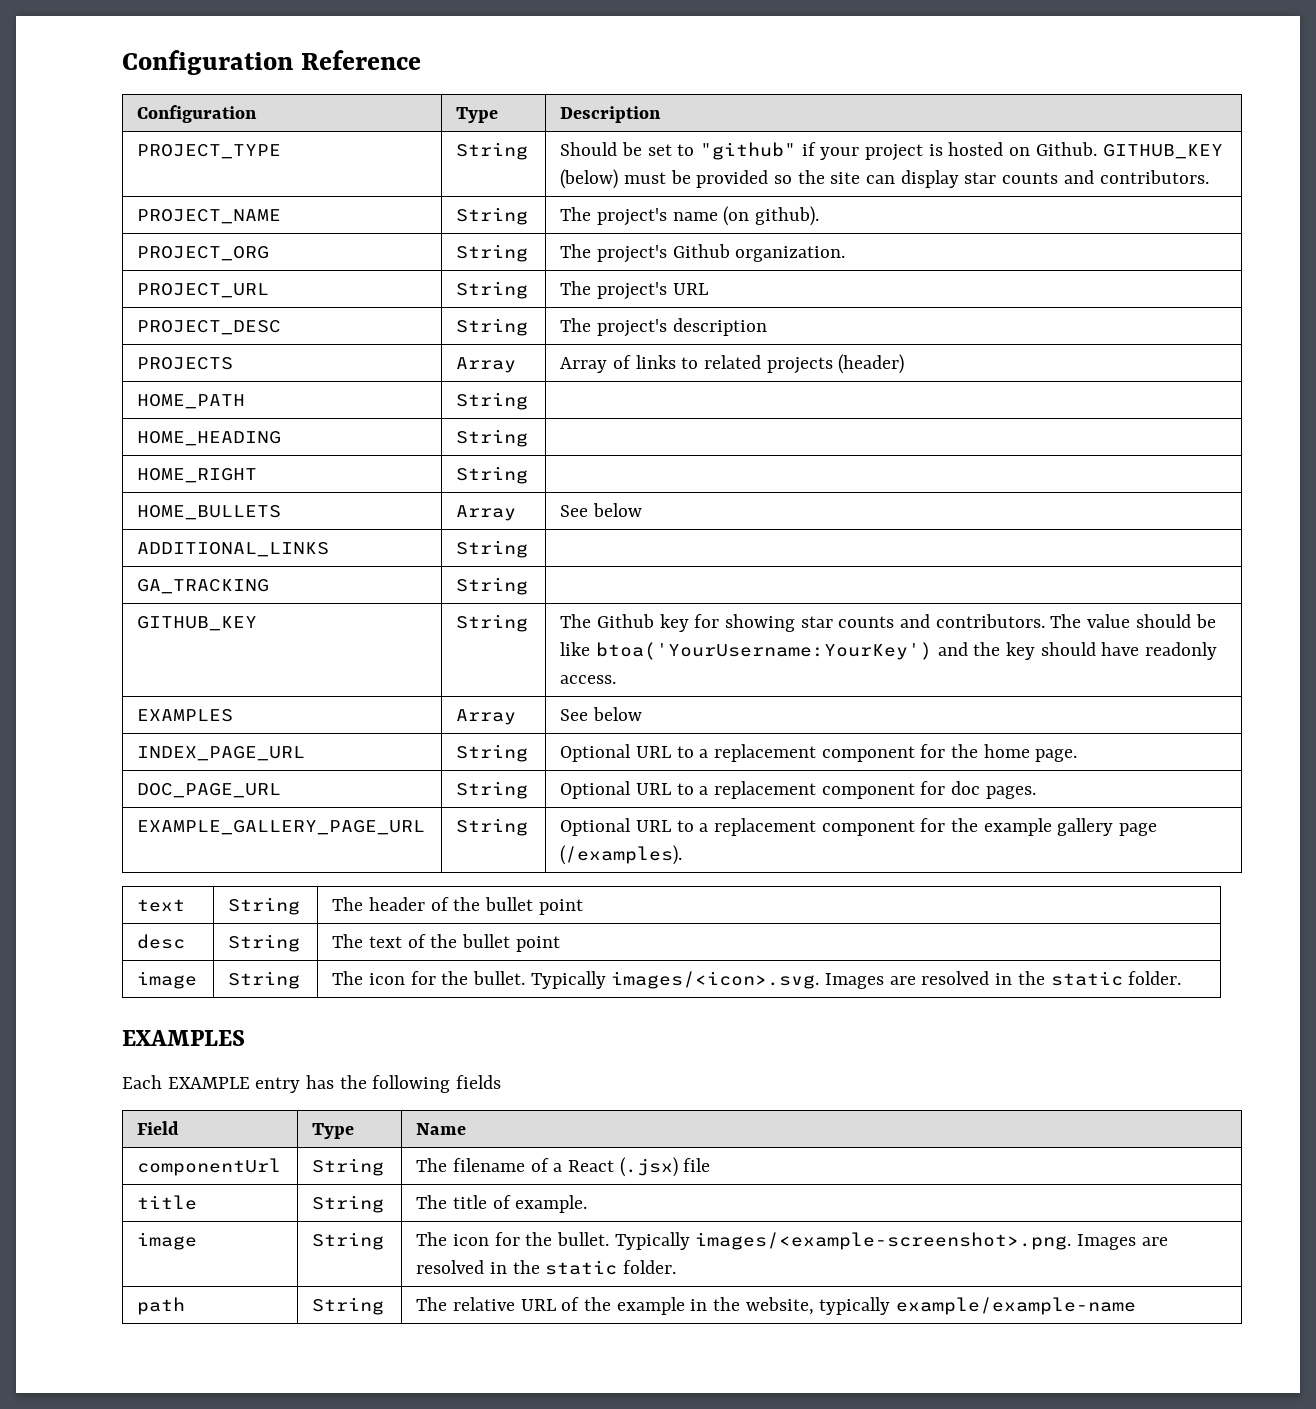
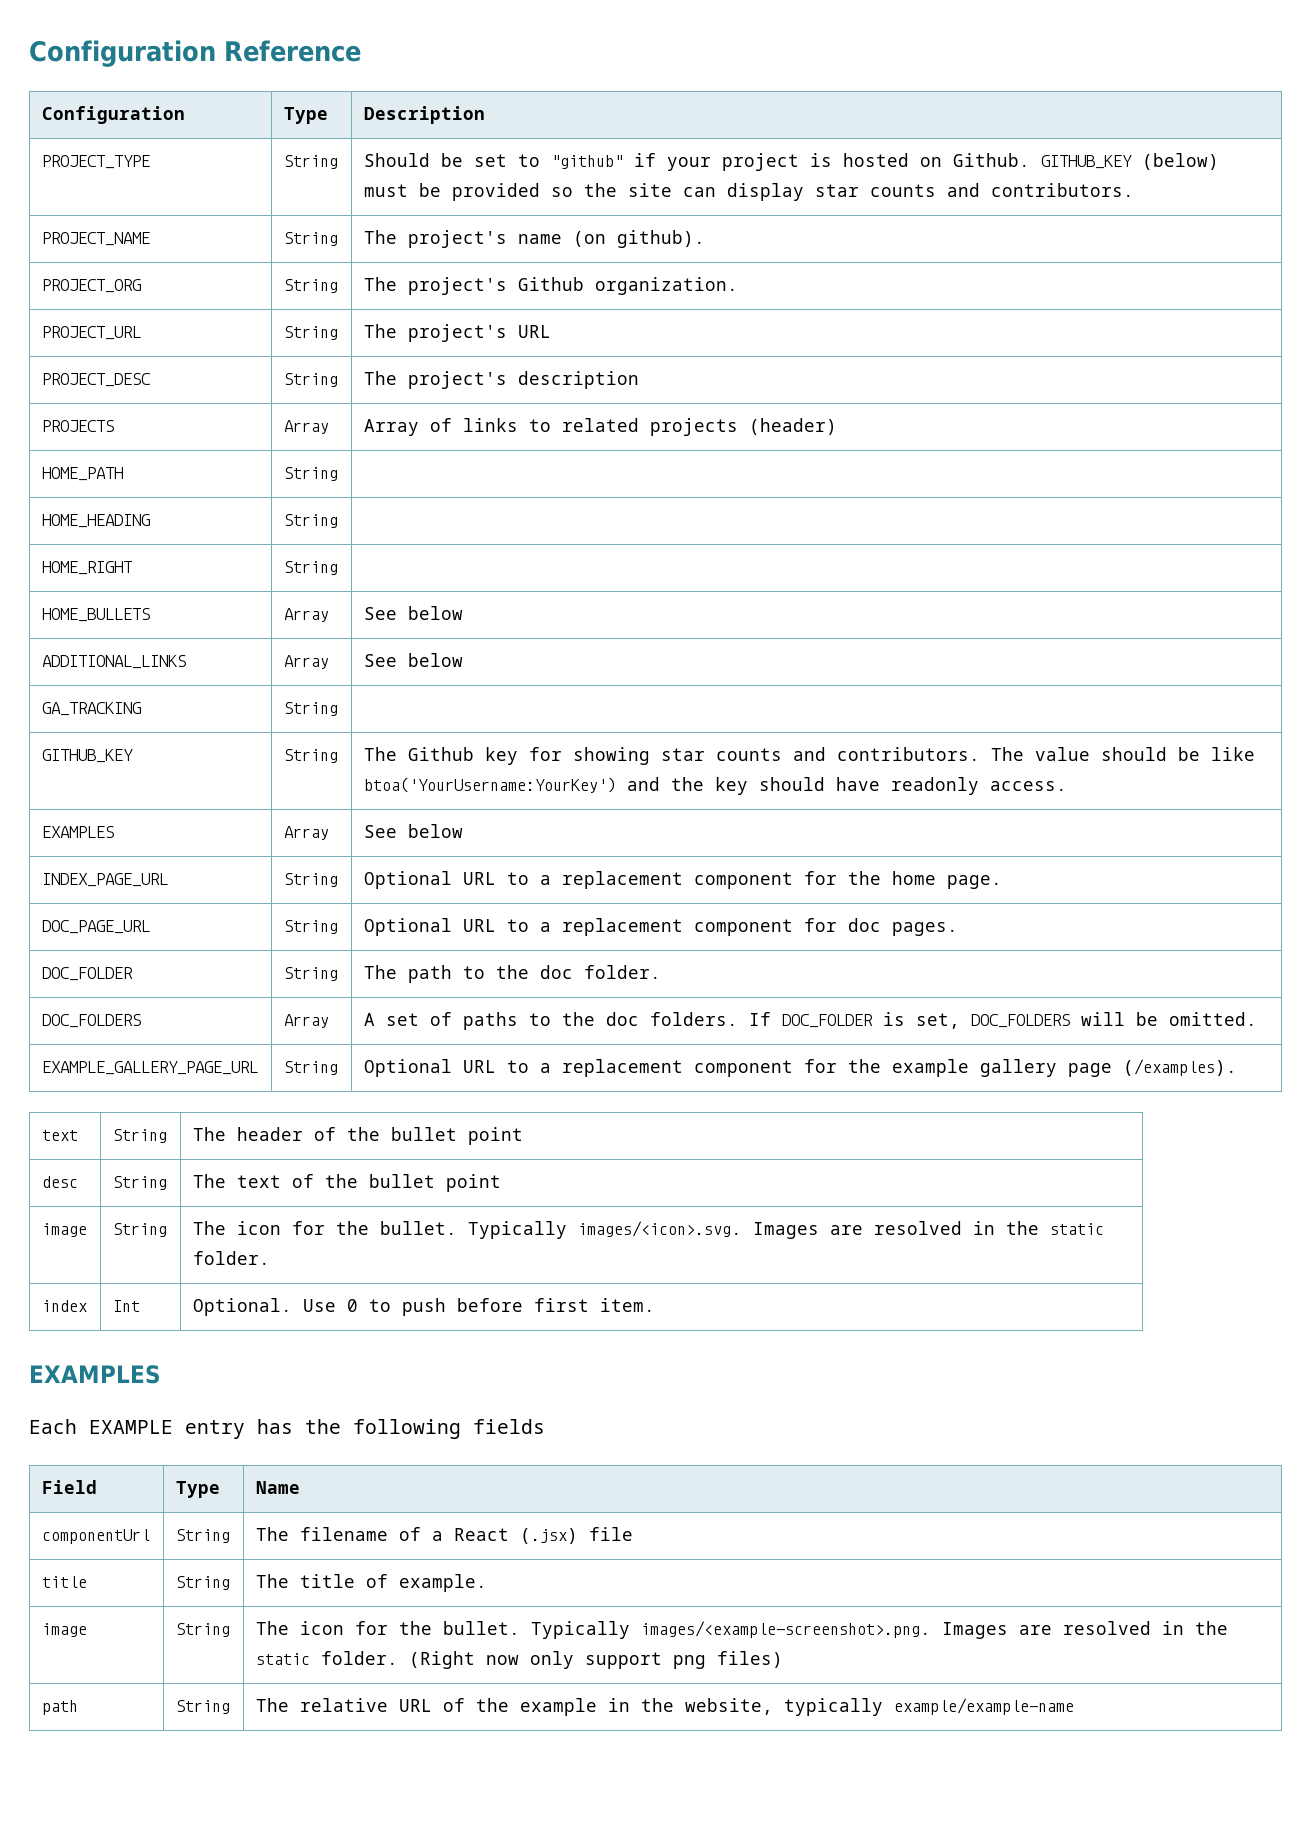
[456,540,529,558] String | -> [283,655,329,669] [363,653,463,667] Array | See below
(1036, 792) none -> [41,967,133,981] [283,967,338,981] [363,965,661,983] [41,1014,141,1028] [283,1014,329,1028] [363,1012,1257,1030] // DOC_FOLDER | String | The path to the doc folder. // DOC_FOLDERS | Array | A set of paths to the doc folders. If DOC_FOLDER is set, DOC_FOLDERS will be omitted.
(1182, 978) none -> [41,1300,87,1312] [112,1300,140,1312] [192,1298,655,1316] // index | Int | Optional. Use 0 to push before first item.
(677, 1267) none -> [408,1651,783,1669] (Right now only support png files)

